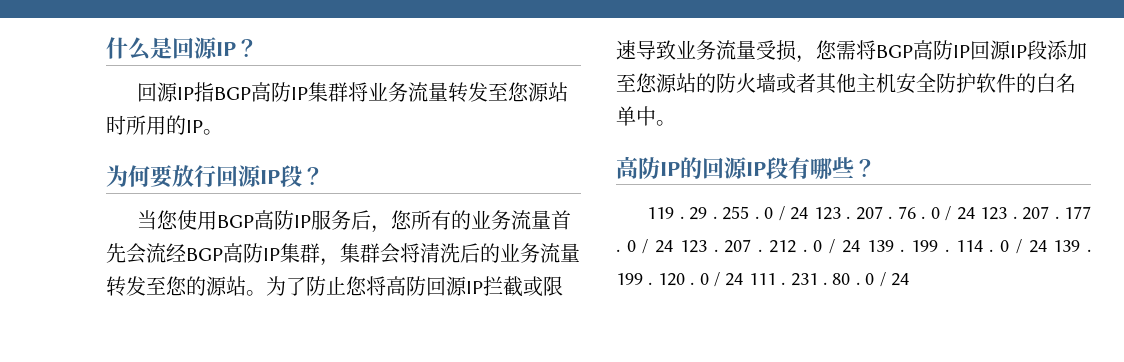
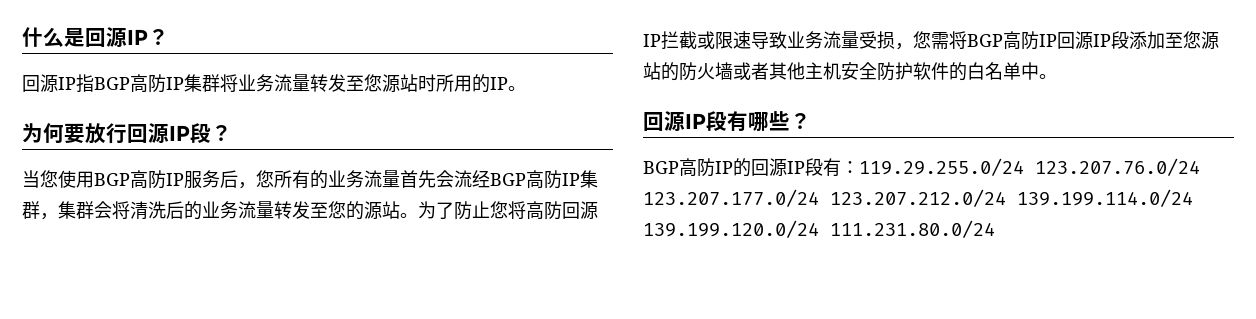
(676, 123) none -> [643,111,811,132] [643,161,679,174] 回源IP段有哪些？ // BGP
[810,157,876,179] [647,206,1091,221] [616,239,1092,254] [616,272,909,287] 哪些？ // 119 . 29 . 255 . 0 / 24 123 . 207 . 76 . 0 / 24 123 . 207 . 177 . 0 / 24 123 . 207 . 212 . 0 / 24 139 . 199 . 114 . 0 / 24 139 . 199 . 120 . 0 / 24 111 . 231 . 80 . 0 / 24 -> [841,158,1200,176] [643,189,1193,207] [643,220,995,238] ：119.29.255.0/24 123.207.76.0/24 123.207.177.0/24 123.207.212.0/24 139.199.114.0/24 139.199.120.0/24 111.231.80.0/24

